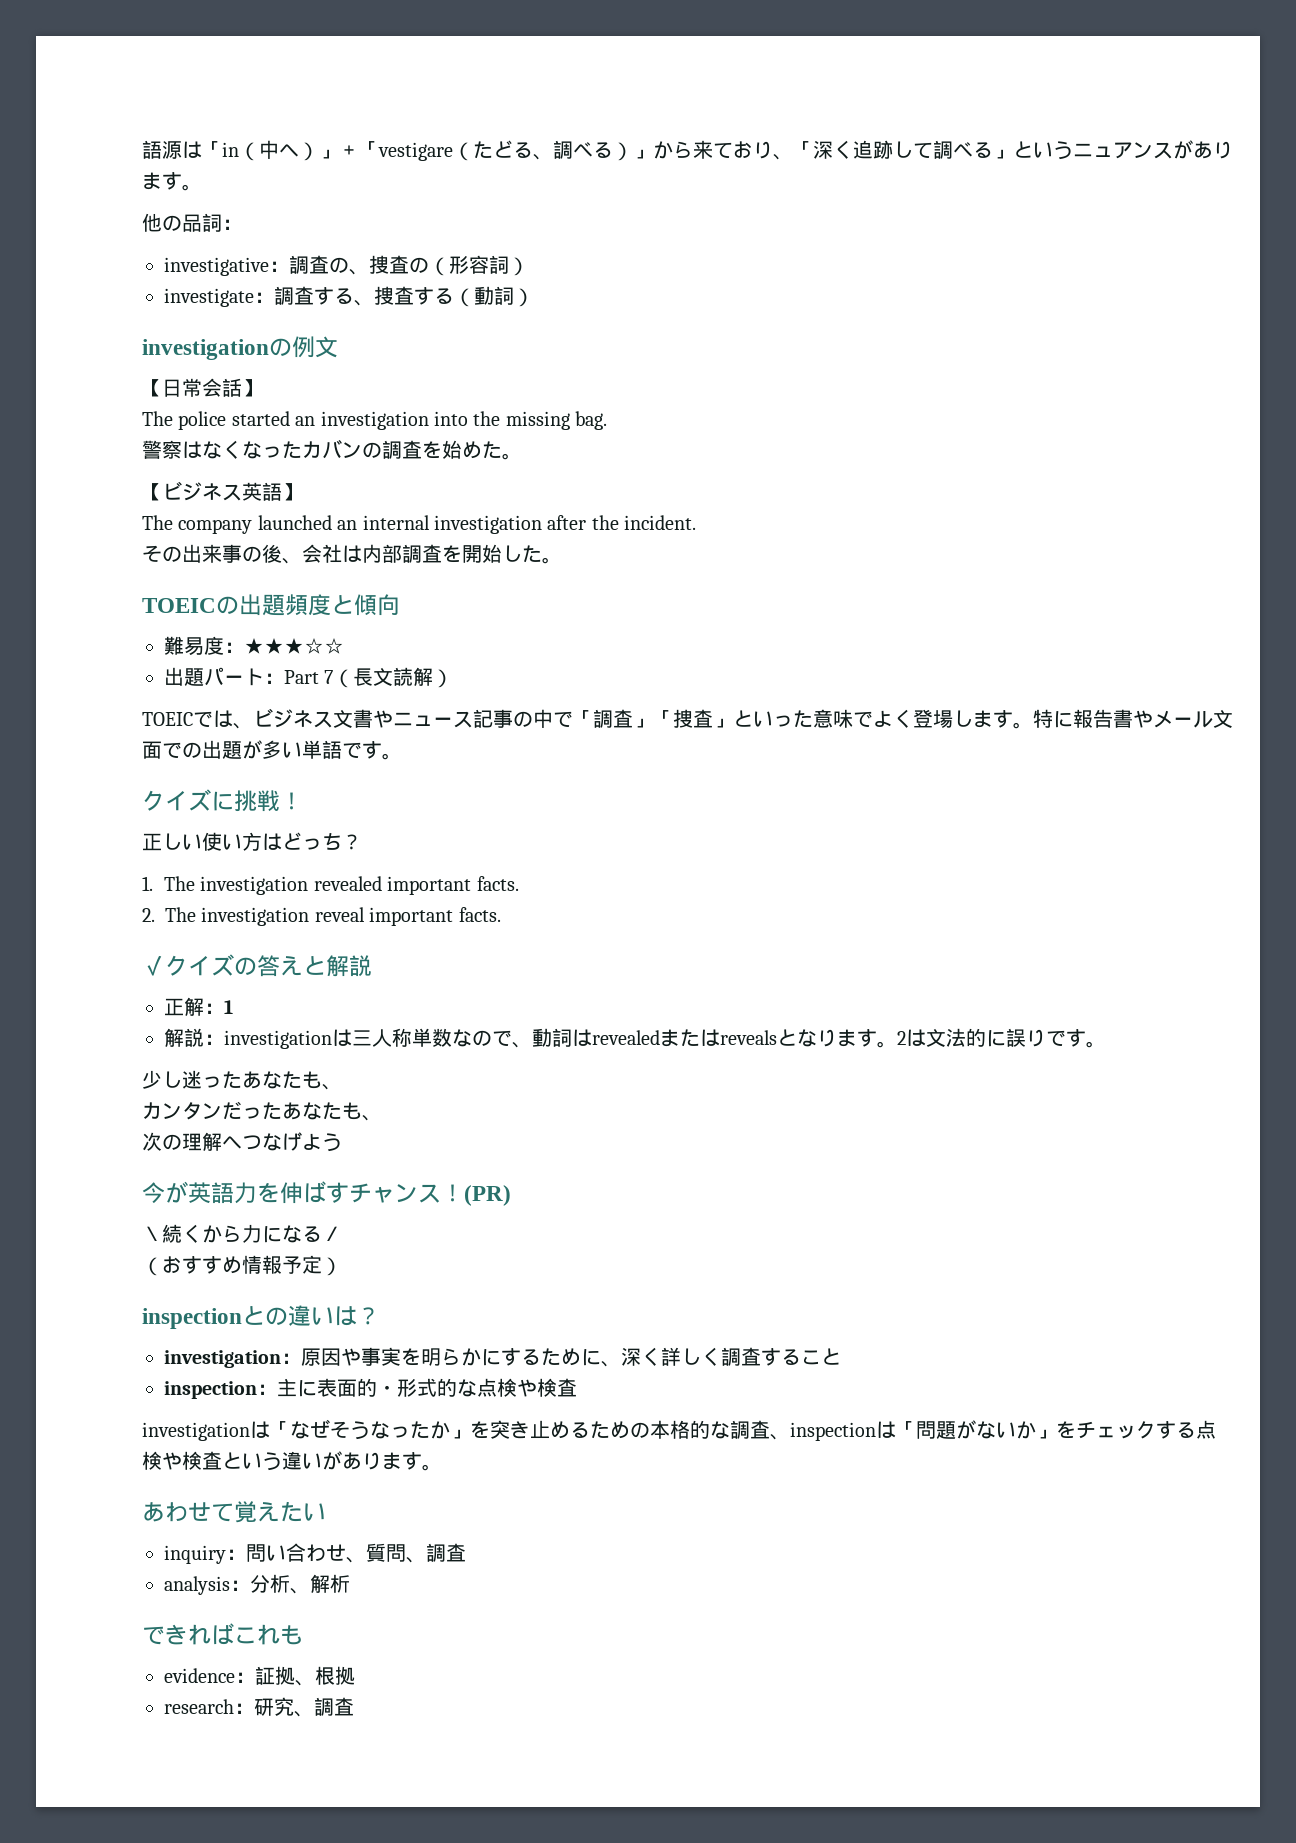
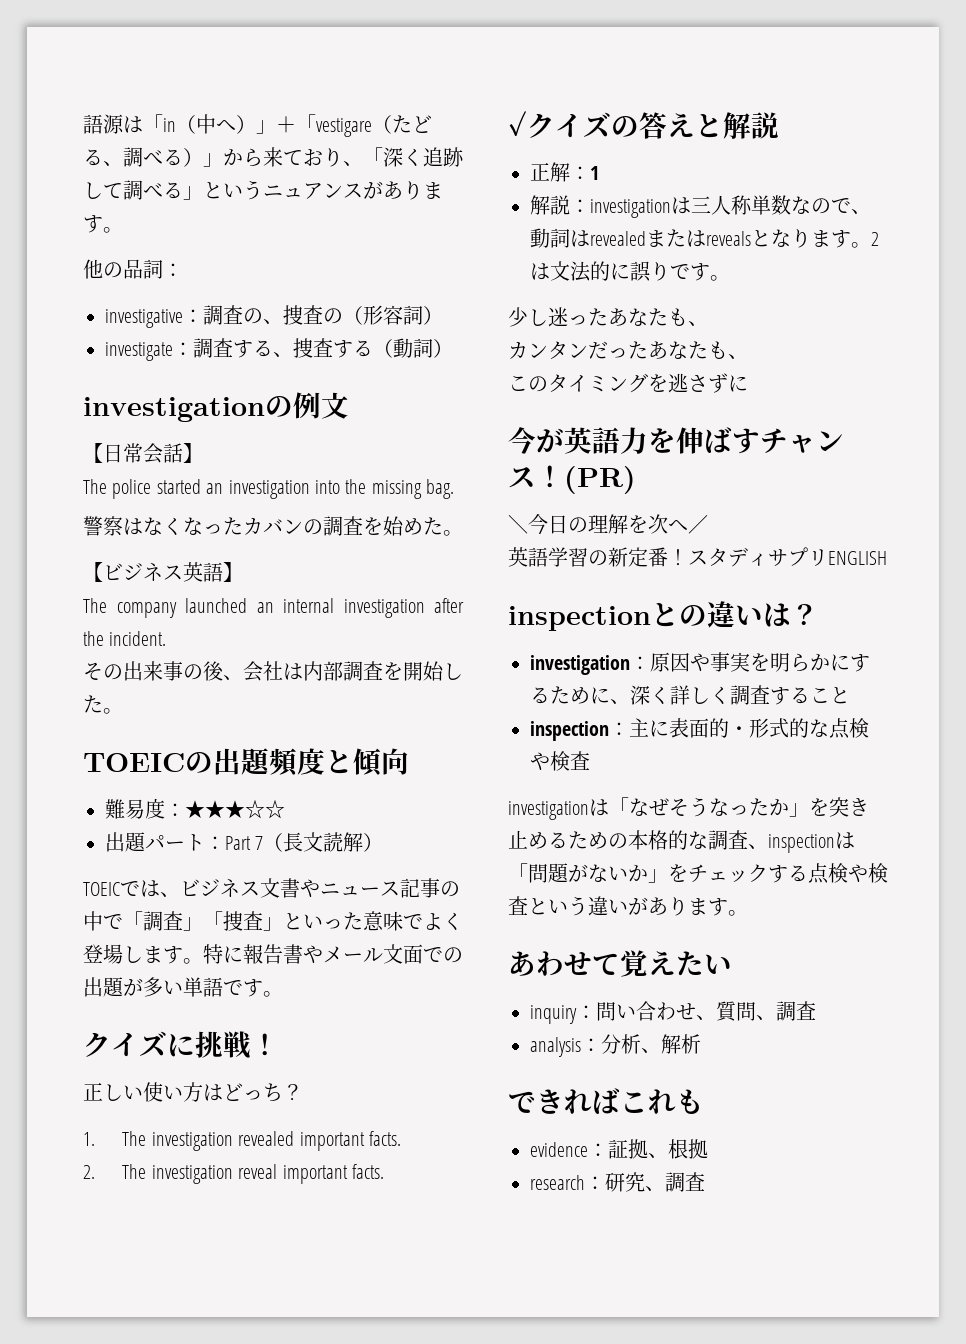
[142,1132,342,1152] 次の理解へつなげよう -> [508,373,748,393] このタイミングを逃さずに
[162,1224,342,1243] [142,1255,342,1276] 続くから力になる／ // （おすすめ情報予定） -> [528,514,708,535] [508,547,887,567] 今日の理解を次へ／ // 英語学習の新定番！スタディサプリENGLISH

